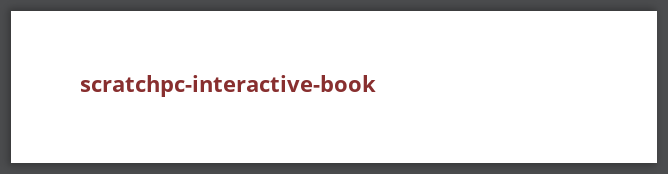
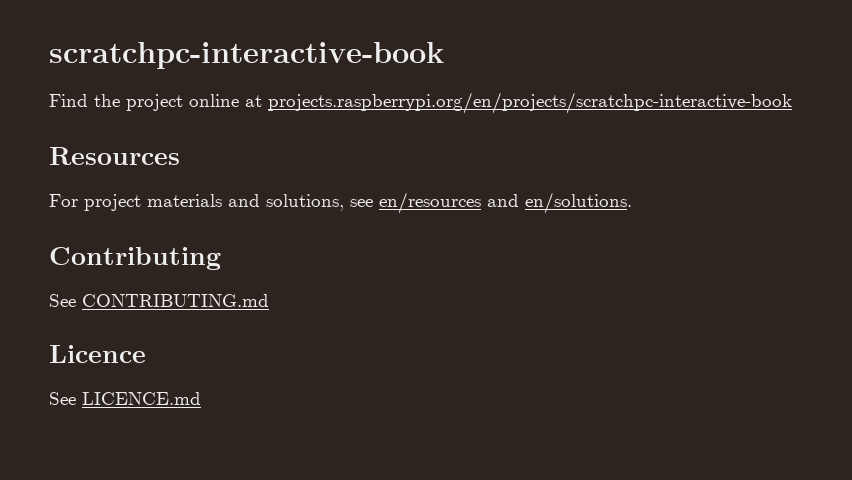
(376, 86) none -> [49,92,792,114] [49,147,180,165] [49,192,632,214] [49,247,221,270] [49,294,269,307] [49,345,146,363] [49,392,201,405] // Find the project online at projects.raspberrypi.org/en/projects/scratchpc-interactive-book // Resources // For project materials and solutions, see en/resources and en/solutions. // Contributing // See CONTRIBUTING.md // Licence // See LICENCE.md

